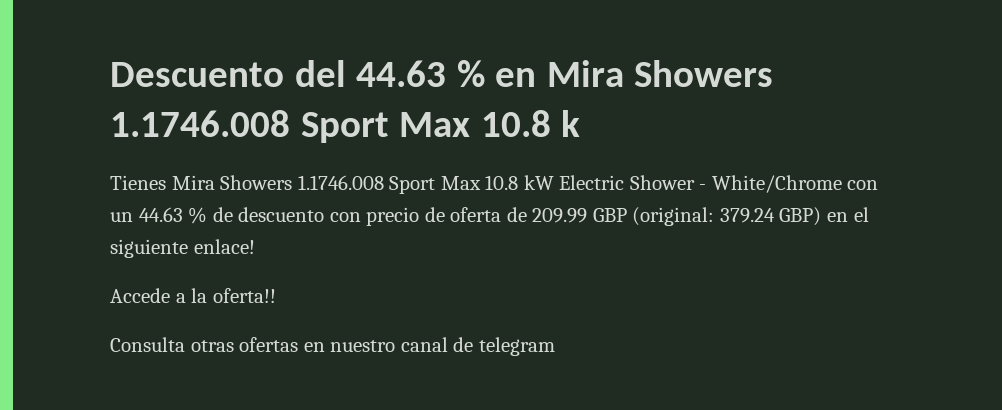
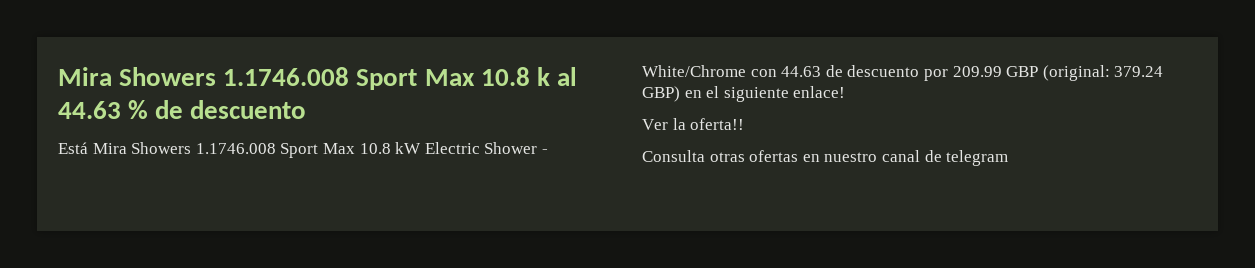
[110,60,537,87] Descuento del 44.63 % en -> (58, 76) none
[110,175,166,190] // Tienes -> [557,67,578,86] [58,100,307,119] [58,142,88,154] al 44.63 % de descuento // Está
[110,207,527,226] un 44.63 % de descuento con precio de oferta de -> [781,65,948,81] 44.63 de descuento por
[110,288,186,303] Accede a -> [642,119,668,130] Ver

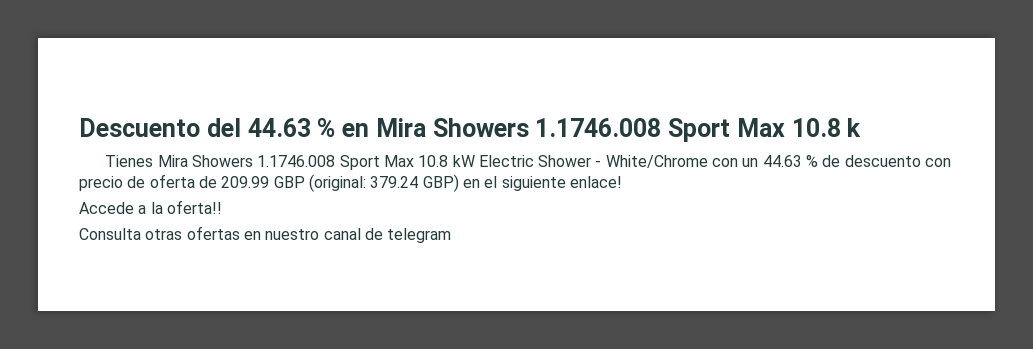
(58, 76) none -> [79,118,369,137] Descuento del 44.63 % en
[557,67,578,86] [58,100,307,119] [58,142,88,154] al 44.63 % de descuento // Está -> [105,155,154,167] // Tienes
[781,65,948,81] 44.63 de descuento por -> [742,155,952,167] [79,174,217,191] un 44.63 % de descuento con precio de oferta de
[642,119,668,130] Ver -> [79,202,147,214] Accede a

